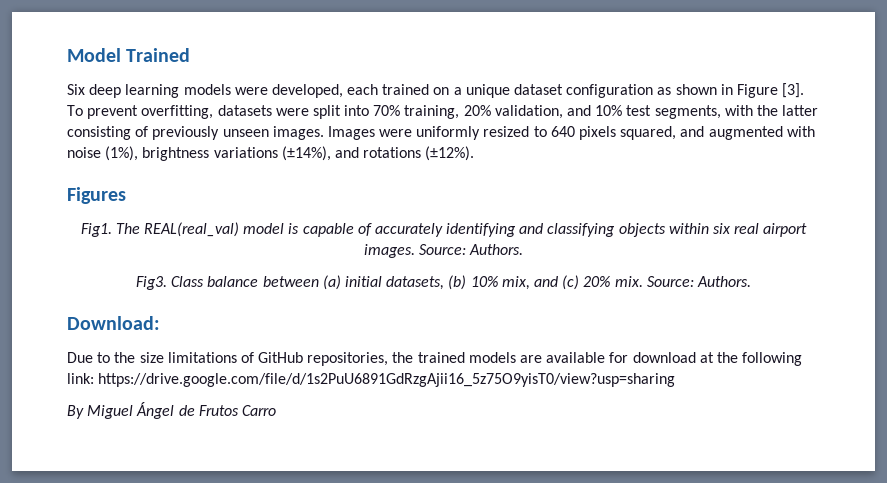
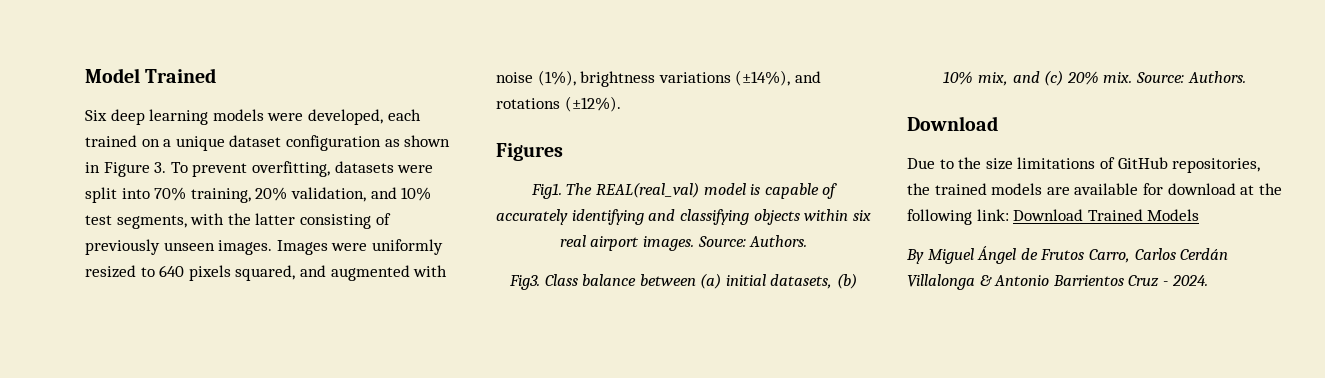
[782,83,805,98] [3]. -> [154,162,167,173] 3.
[67,316,160,330] Download: -> [907,116,998,131] Download
[98,373,676,387] https://drive.google.com/file/d/1s2PuU6891GdRzgAjii16_5z75O9yisT0/view?usp=sharing -> [1013,209,1200,221] Download Trained Models
[241,405,276,416] Carro -> [1088,248,1229,263] [907,274,1208,290] Carro, Carlos Cerdán Villalonga & Antonio Barrientos Cruz - 2024.

